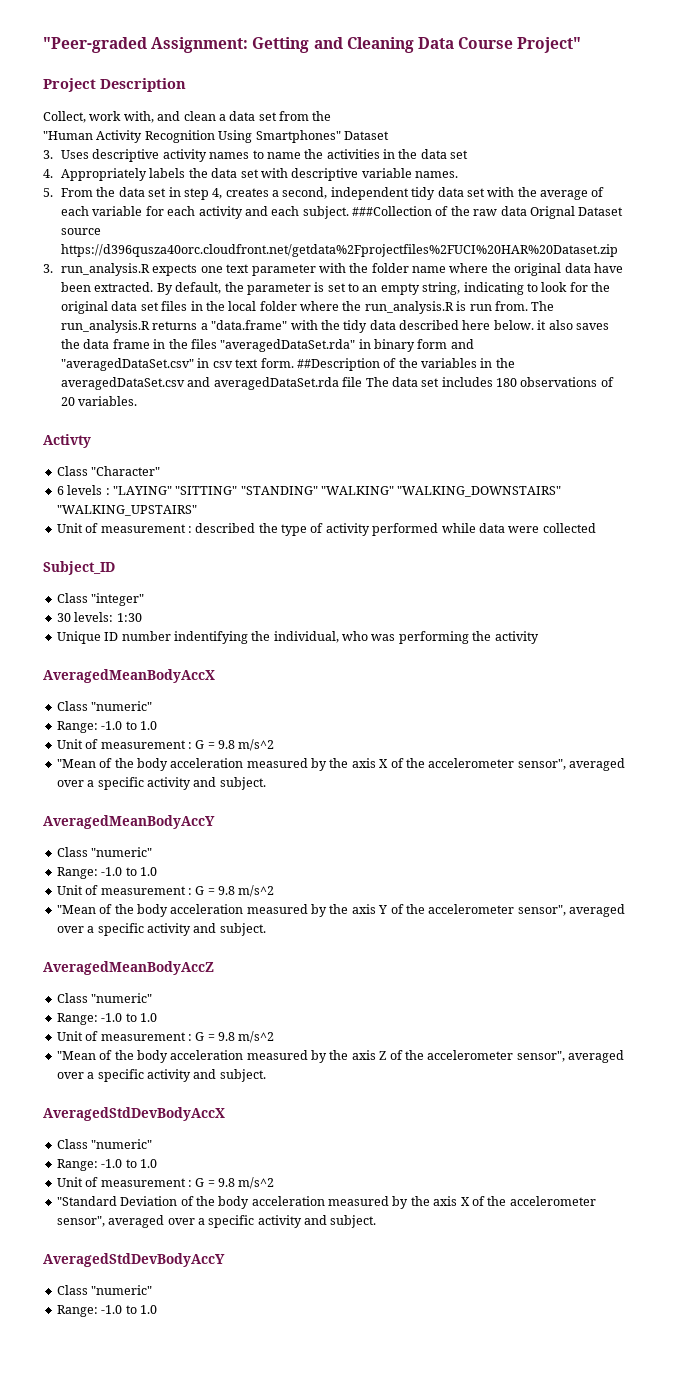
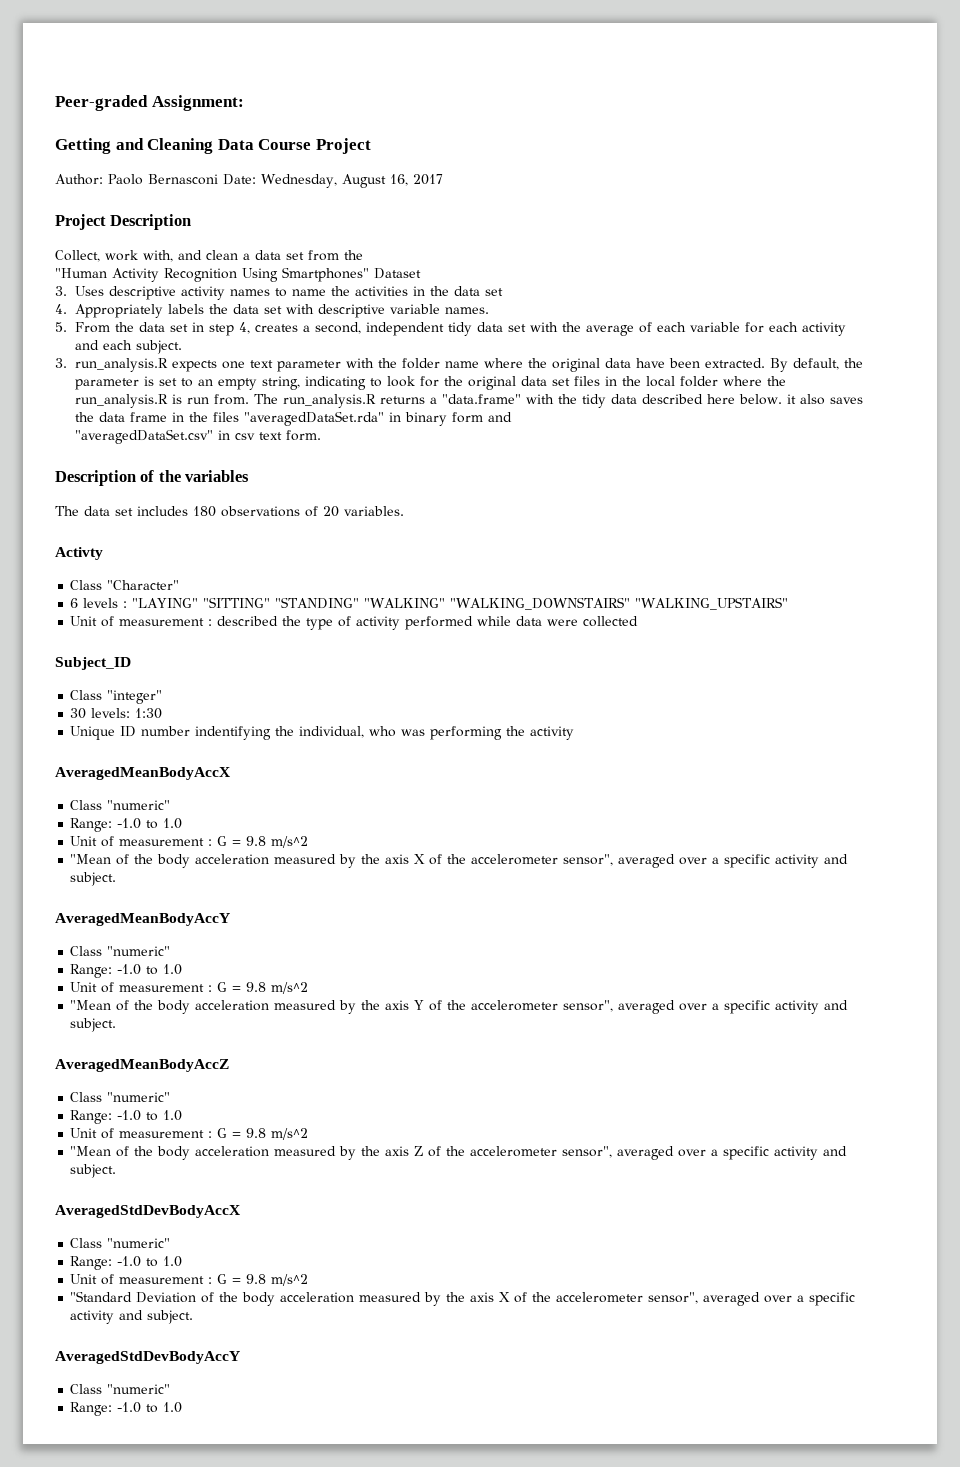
[43,37,147,53] "Peer-graded -> [55,95,148,111] Peer-graded
(249, 45) none -> (244, 103) //
[517,37,582,53] Project" -> [315,138,371,154] [55,174,443,188] Project // Author: Paolo Bernasconi Date: Wednesday, August 16, 2017
[351,206,624,219] [60,228,101,235] [60,244,618,257] ###Collection of the raw data Orignal Dataset source https://d396qusza40orc.cloudfront.net/getdata%2Fprojectfiles%2FUCI%20HAR%20Dataset.zip -> (183, 347) none
[296,358,380,371] ##Description -> [55,470,136,486] // Description
[480,358,515,368] [60,377,363,390] in the averagedDataSet.csv and averagedDataSet.rda file -> (250, 476) //

